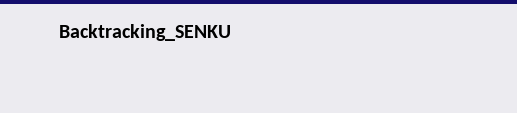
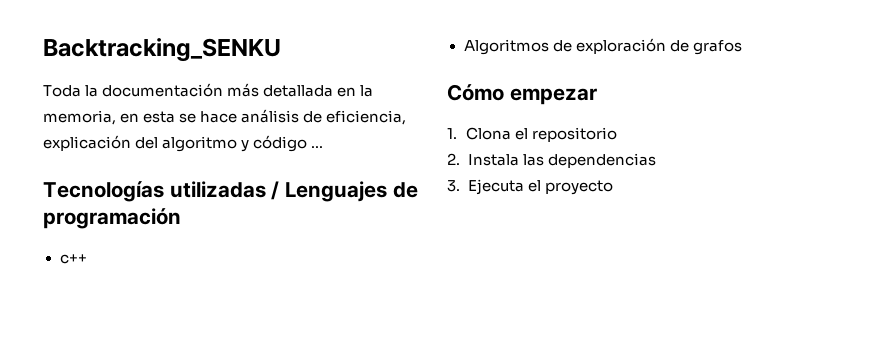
(231, 32) none -> [43,83,374,97] [43,109,407,125] [43,135,324,152] [43,181,418,202] [43,208,181,229] [59,254,87,264] [463,38,742,55] [447,84,597,105] [447,127,617,142] [447,153,656,168] [447,179,613,195] // Toda la documentación más detallada en la memoria, en esta se hace análisis de eficiencia, explicación del algoritmo y código ... // Tecnologías utilizadas / Lenguajes de programación // c++ // Algoritmos de exploración de grafos // Cómo empezar // 1. Clona el repositorio // 2. Instala las dependencias // 3. Ejecuta el proyecto

